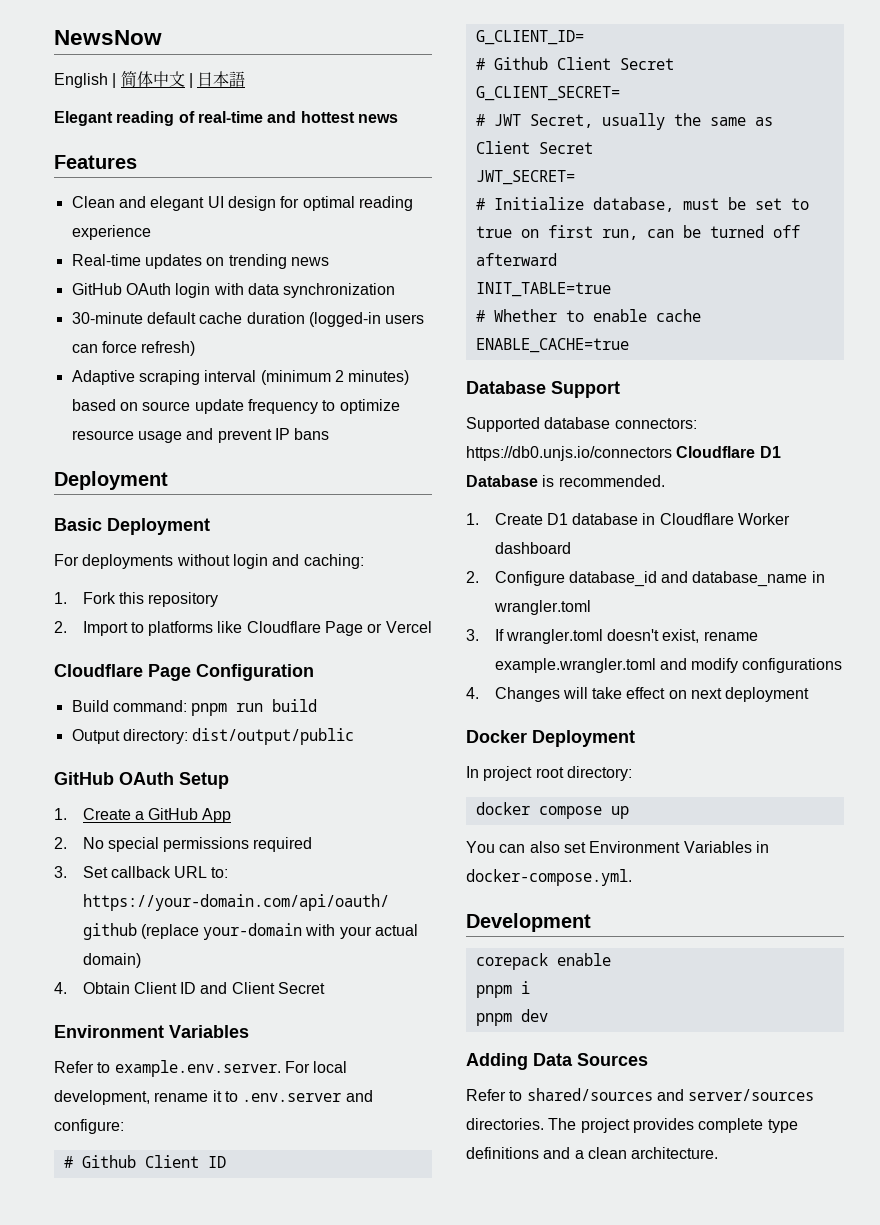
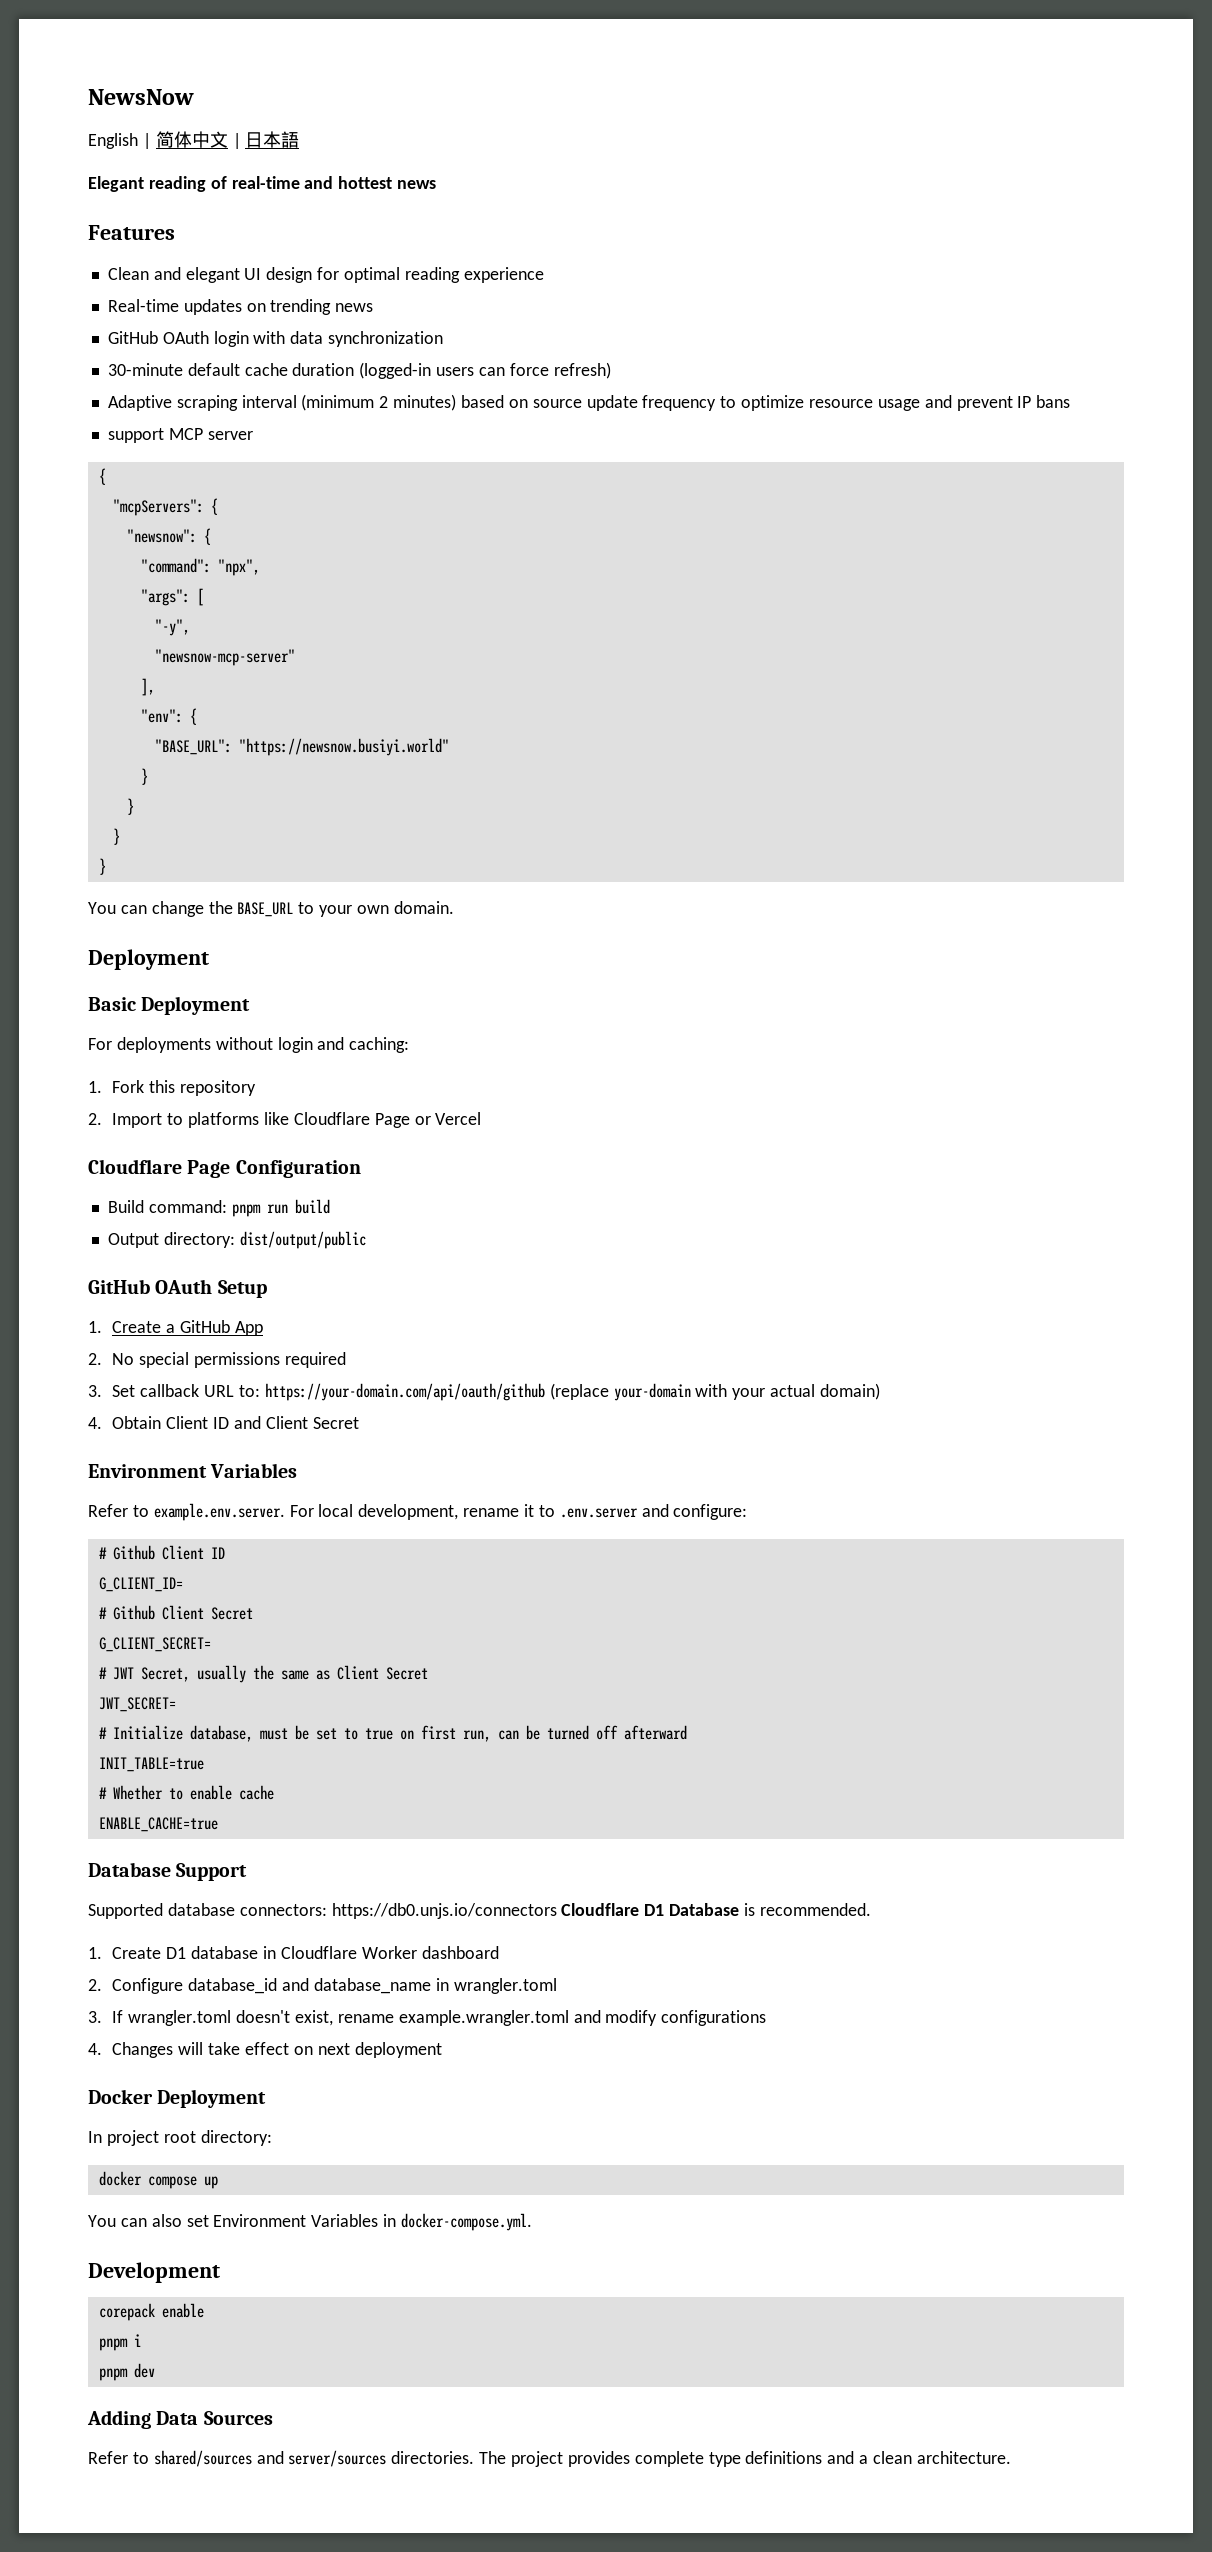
(330, 434) none -> [107,428,253,443] [98,468,106,485] [112,498,218,516] [126,528,211,545] [140,558,260,576] [140,588,204,606] [154,619,190,636] [154,649,295,666] [140,678,155,696] [140,708,197,725] [154,738,449,756] [140,768,148,785] [126,798,134,815] [112,828,120,845] [98,858,106,875] [88,901,454,917] // support MCP server // { // "mcpServers": { // "newsnow": { // "command": "npx", // "args": [ // "-y", // "newsnow-mcp-server" // ], // "env": { // "BASE_URL": "https://newsnow.busiyi.world" // } // } // } // } // You can change the BASE_URL to your own domain.

